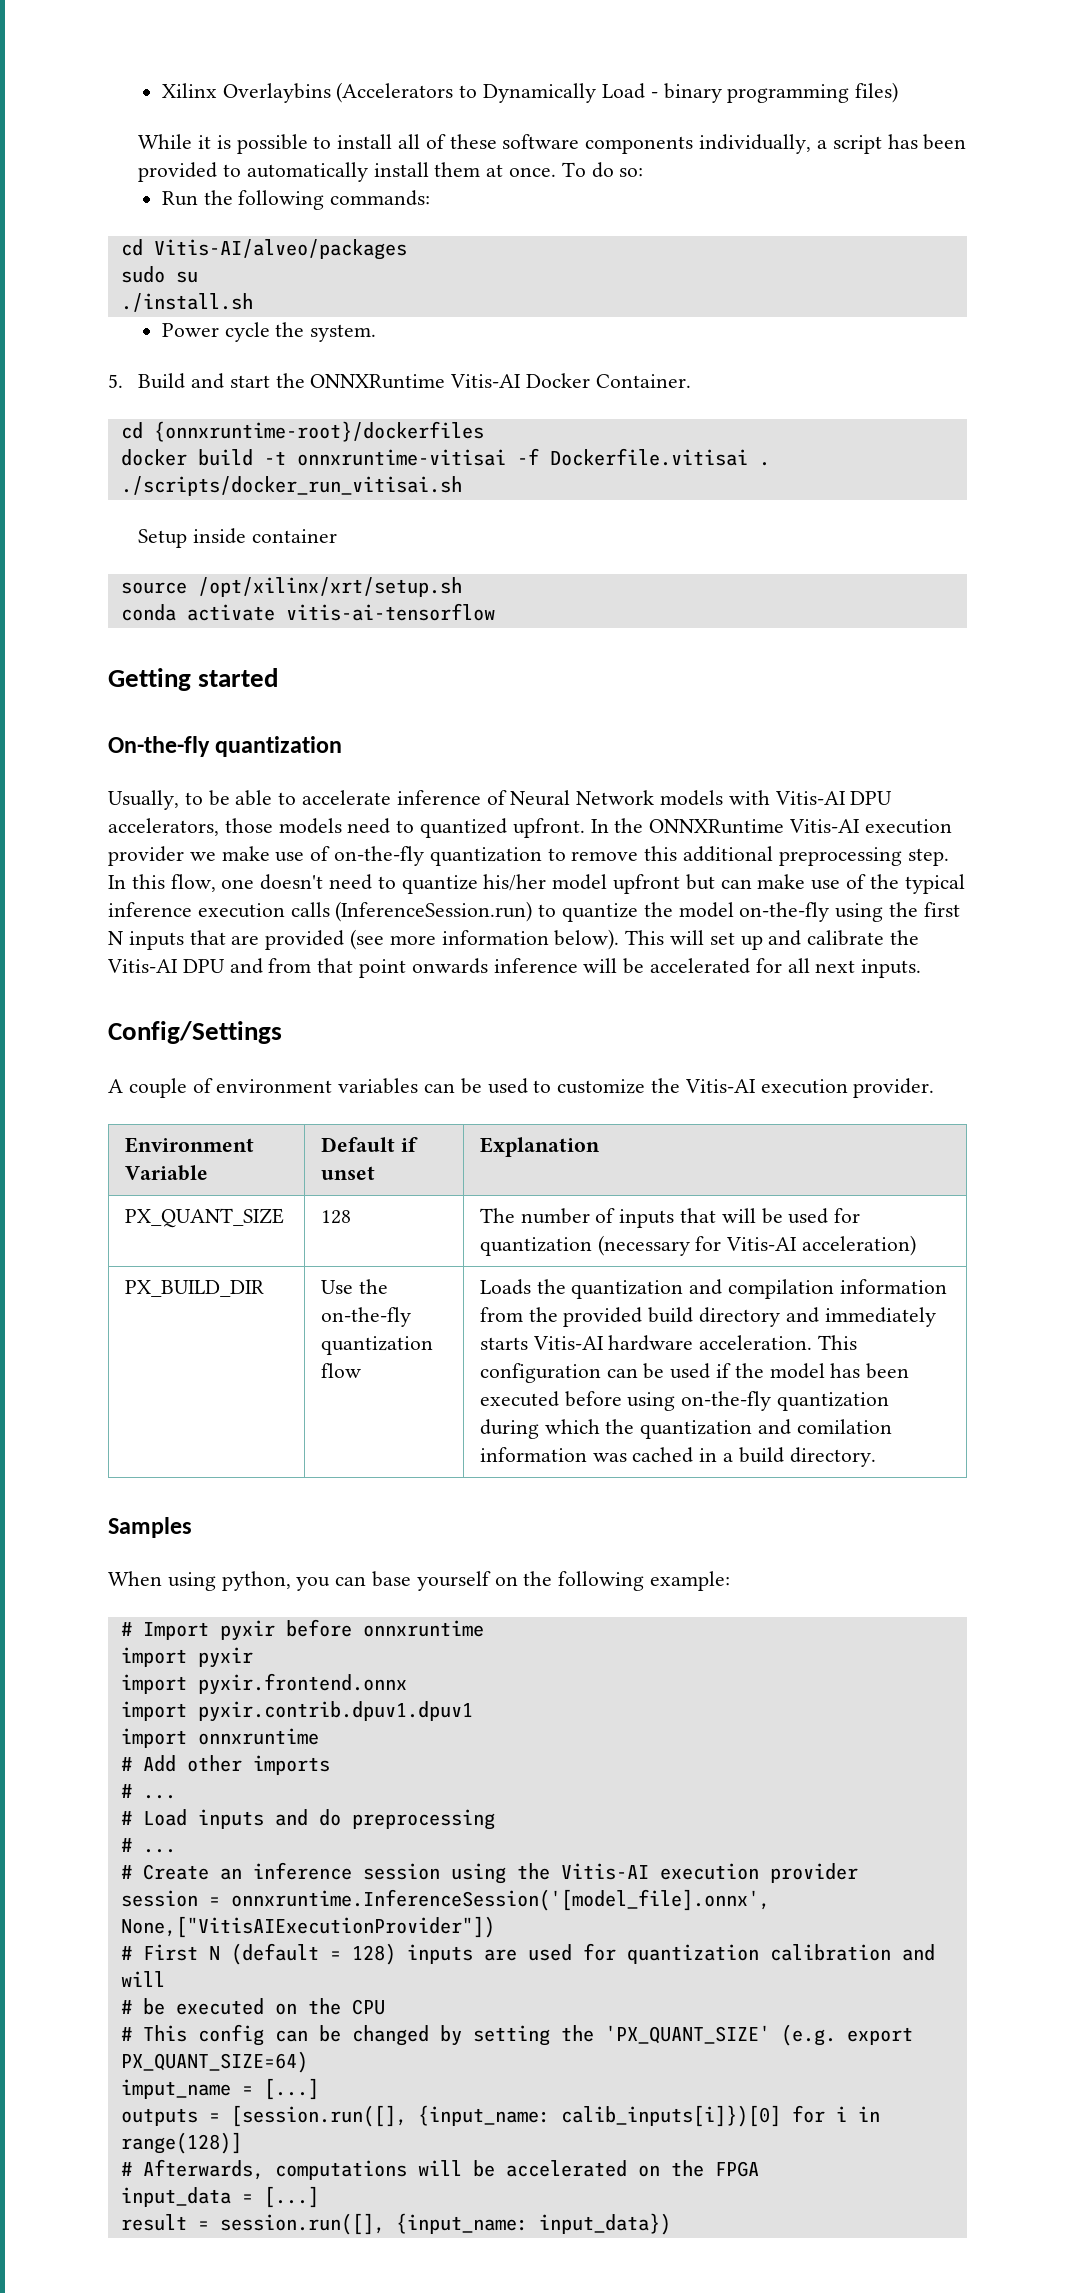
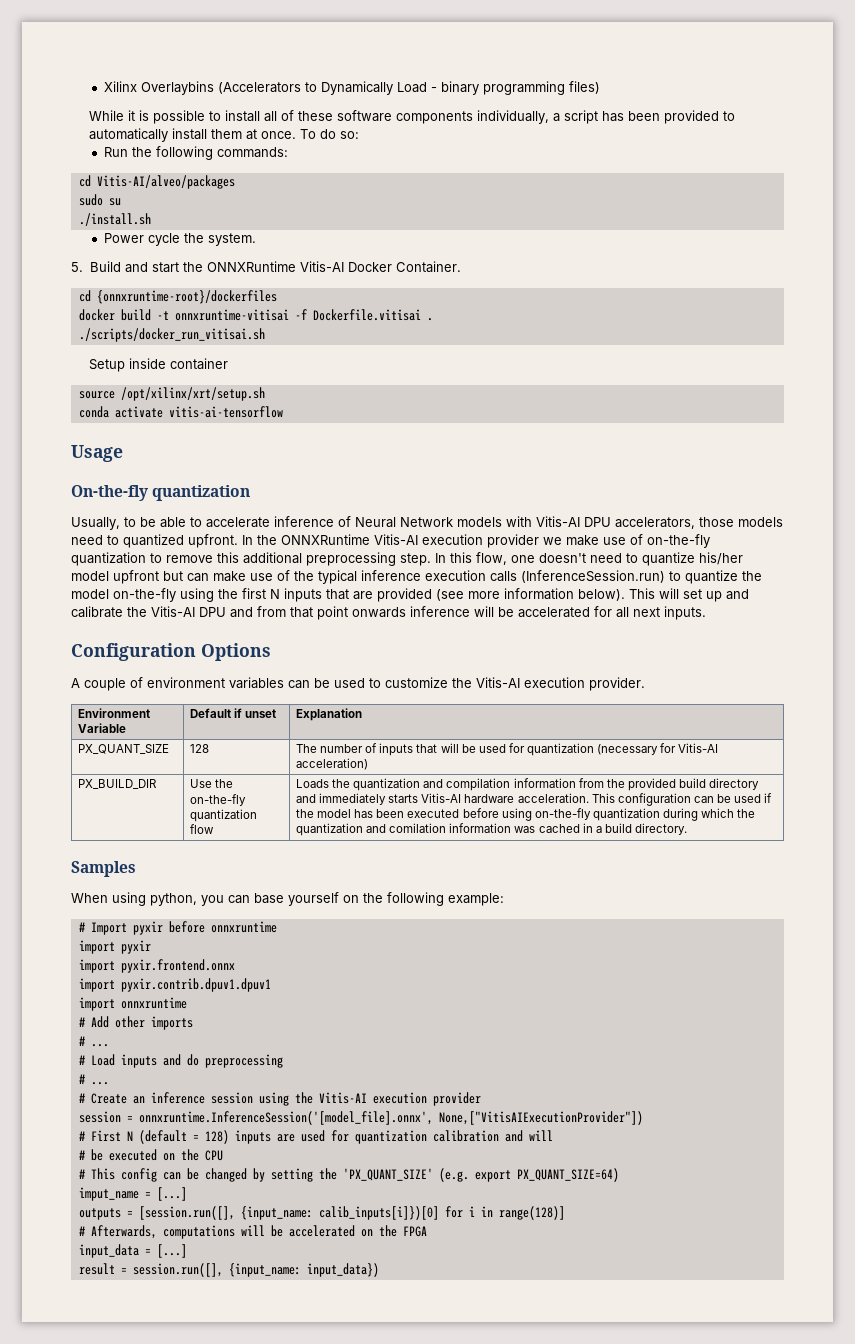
[108,668,279,691] Getting started -> [71,445,123,462] Usage
[108,1021,282,1044] Config/Settings -> [71,643,271,661] Configuration Options

